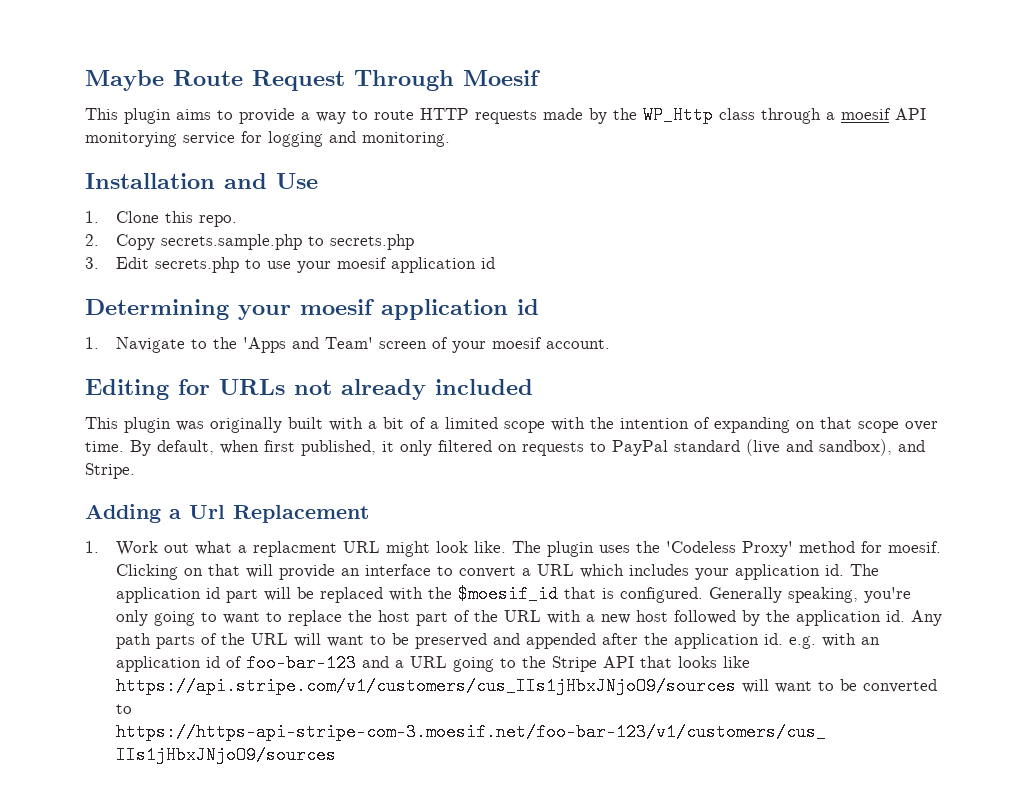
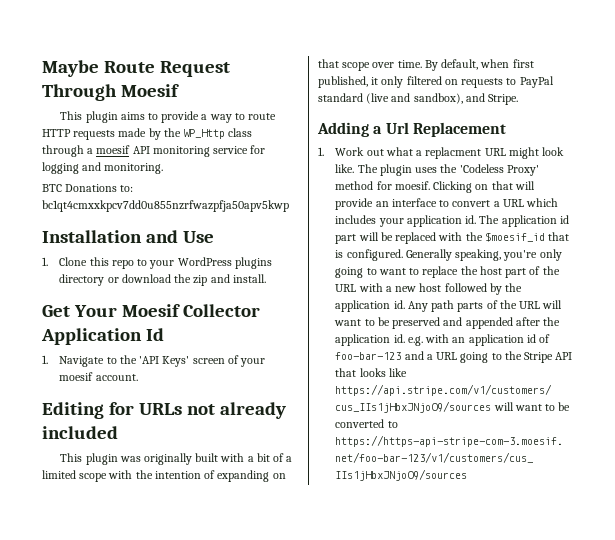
[85,132,177,147] monitorying -> [152,146,210,157] monitoring
(450, 139) none -> [42,184,134,192] [42,200,289,212] // BTC Donations to: bc1qt4cmxxkpcv7dd0u855nzrfwazpfja50apv5kwp
[198,215,237,227] [85,234,414,250] [85,257,495,273] [85,299,539,320] repo. // 2. Copy secrets.sample.php to secrets.php // 3. Edit secrets.php to use your moesif application id // Determining your moesif application id -> [111,257,272,269] [59,274,266,286] [42,304,260,317] [41,328,164,345] repo to your WordPress plugins directory or download the zip and install. // Get Your Moesif Collector Application Id
[242,337,373,353] 'Apps and Team' -> [139,356,190,367] 'API Keys'

